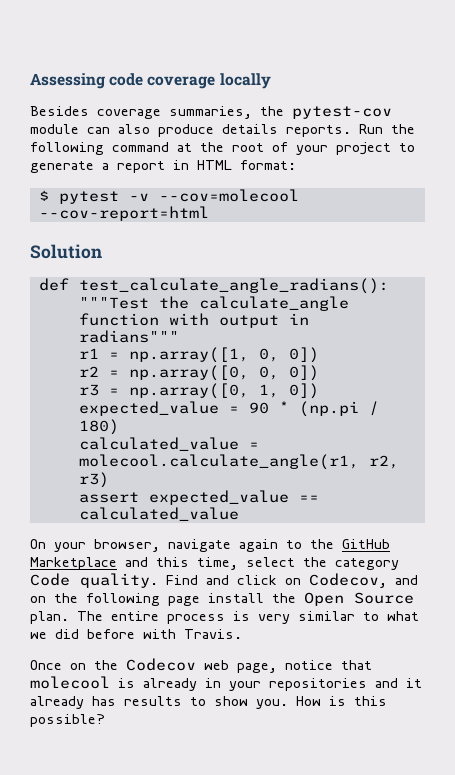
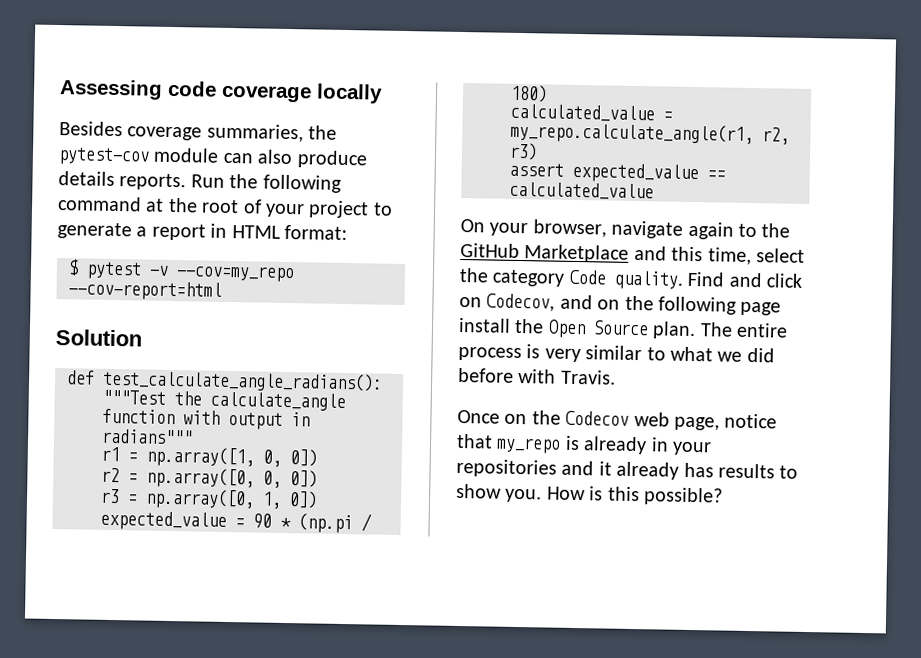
[158,189,299,202] --cov=molecool -> [176,265,295,283] --cov=my_repo
[78,454,359,470] molecool.calculate_angle(r1, -> [510,121,754,146] my_repo.calculate_angle(r1,
[30,676,110,689] molecool -> [496,437,562,454] my_repo

